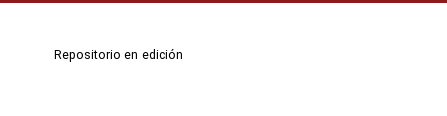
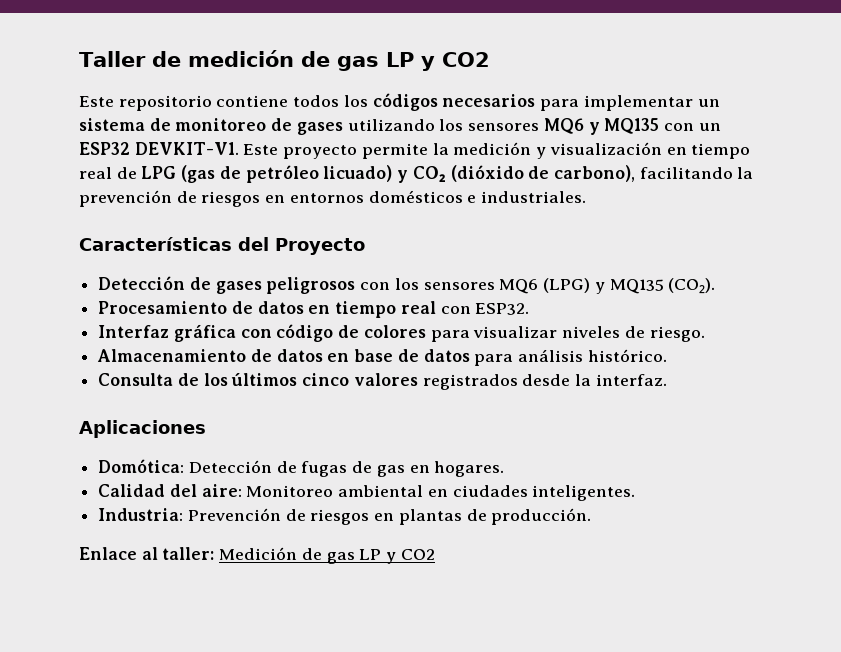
[54,48,183,62] Repositorio en edición -> [79,50,490,71] [79,93,720,111] [79,118,721,135] [79,142,751,159] [79,165,754,183] [79,190,587,207] [79,237,365,255] [98,276,716,294] [98,301,530,318] [98,324,705,342] [97,349,667,366] [98,373,667,390] [79,420,206,438] [98,459,505,477] [98,484,636,501] [98,508,592,525] [79,547,435,564] Taller de medición de gas LP y CO2 // Este repositorio contiene todos los códigos necesarios para implementar un sistema de monitoreo de gases utilizando los sensores MQ6 y MQ135 con un ESP32 DEVKIT-V1. Este proyecto permite la medición y visualización en tiempo real de LPG (gas de petróleo licuado) y CO₂ (dióxido de carbono), facilitando la prevención de riesgos en entornos domésticos e industriales. // Características del Proyecto // Detección de gases peligrosos con los sensores MQ6 (LPG) y MQ135 (CO₂). // Procesamiento de datos en tiempo real con ESP32. // Interfaz gráfica con código de colores para visualizar niveles de riesgo. // Almacenamiento de datos en base de datos para análisis histórico. // Consulta de los últimos cinco valores registrados desde la interfaz. // Aplicaciones // Domótica: Detección de fugas de gas en hogares. // Calidad del aire: Monitoreo ambiental en ciudades inteligentes. // Industria: Prevención de riesgos en plantas de producción. // Enlace al taller: Medición de gas LP y CO2

